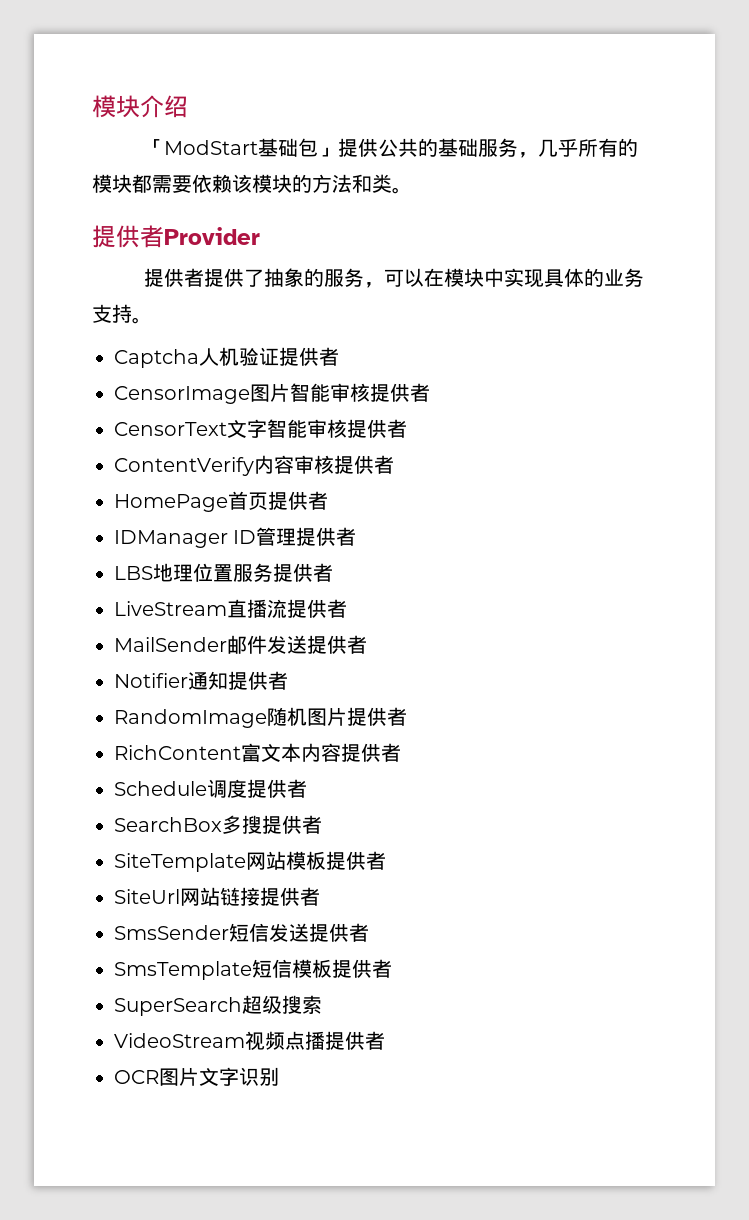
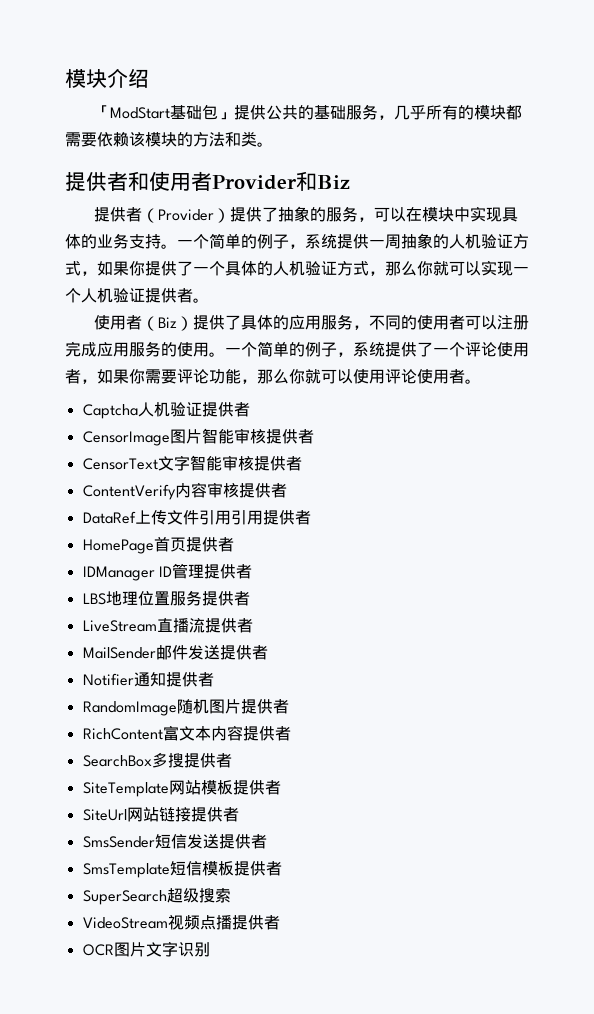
[164,227,260,245] [143,268,204,287] Provider // 提供者 -> [128,171,350,191] [93,207,230,223] 和使用者Provider和Biz // 提供者（Provider）
(152, 320) none -> [177,233,529,249] [65,260,529,276] [65,288,209,303] [93,314,529,331] [65,341,529,357] [65,369,481,384] 一个简单的例子，系统提供一周抽象的人机验证方式，如果你提供了一个具体的人机验证方式，那么你就可以实现一个人机验证提供者。 // 使用者（Biz）提供了具体的应用服务，不同的使用者可以注册完成应用服务的使用。一个简单的例子，系统提供了一个评论使用者，如果你需要评论功能，那么你就可以使用评论使用者。
(394, 464) none -> [82,510,311,525] // DataRef上传文件引用引用提供者
[114,779,307,798] // Schedule调度提供者 -> (291, 733) none

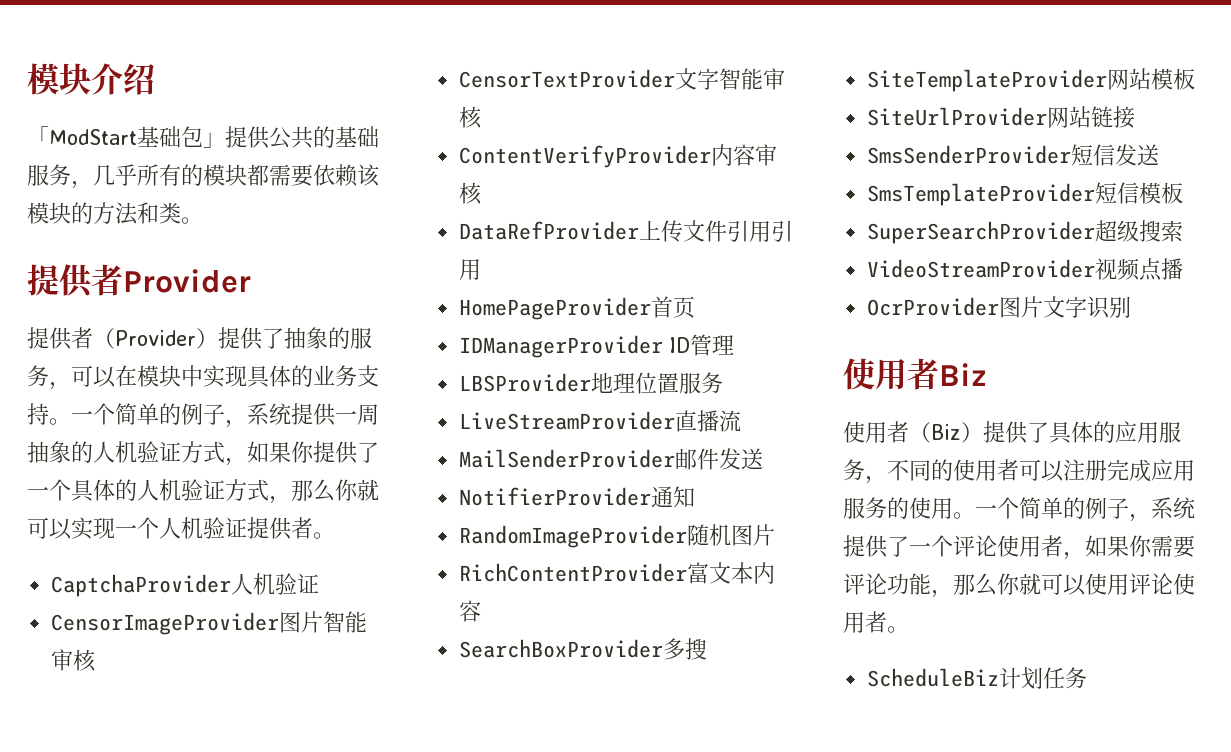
[128,171,350,191] 和使用者Provider和Biz -> [123,269,251,293] Provider
(209, 300) none -> [51,573,320,597] [51,611,368,635] [51,649,97,672] [459,68,786,90] [459,106,483,129] [459,144,778,168] [459,182,483,205] [459,220,794,242] [459,259,482,280] [459,296,696,320] [459,334,735,358] [459,372,724,394] [459,410,742,432] [459,448,764,470] [459,486,696,508] [459,524,776,548] [459,562,776,584] [459,600,482,622] [459,638,708,660] [867,68,1196,92] [867,106,1136,128] [867,144,1160,166] [867,182,1184,206] [867,220,1184,244] [867,258,1184,281] [867,296,1132,319] [843,358,987,390] // CaptchaProvider人机验证 // CensorImageProvider图片智能审核 // CensorTextProvider文字智能审核 // ContentVerifyProvider内容审核 // DataRefProvider上传文件引用引用 // HomePageProvider首页 // IDManagerProvider ID管理 // LBSProvider地理位置服务 // LiveStreamProvider直播流 // MailSenderProvider邮件发送 // NotifierProvider通知 // RandomImageProvider随机图片 // RichContentProvider富文本内容 // SearchBoxProvider多搜 // SiteTemplateProvider网站模板 // SiteUrlProvider网站链接 // SmsSenderProvider短信发送 // SmsTemplateProvider短信模板 // SuperSearchProvider超级搜索 // VideoStreamProvider视频点播 // OcrProvider图片文字识别 // 使用者Biz
[82,402,250,419] [82,428,314,446] [82,455,302,471] [82,482,287,500] [82,510,311,525] [82,537,234,554] [82,563,252,581] [82,590,250,606] [82,618,253,633] [82,644,268,660] [82,672,214,687] [82,699,289,716] [82,725,291,741] [82,752,232,768] [82,780,281,797] [82,807,239,822] [82,833,267,849] [82,861,282,878] [82,888,231,905] [82,914,280,930] [82,941,210,957] Captcha人机验证提供者 // CensorImage图片智能审核提供者 // CensorText文字智能审核提供者 // ContentVerify内容审核提供者 // DataRef上传文件引用引用提供者 // HomePage首页提供者 // IDManager ID管理提供者 // LBS地理位置服务提供者 // LiveStream直播流提供者 // MailSender邮件发送提供者 // Notifier通知提供者 // RandomImage随机图片提供者 // RichContent富文本内容提供者 // SearchBox多搜提供者 // SiteTemplate网站模板提供者 // SiteUrl网站链接提供者 // SmsSender短信发送提供者 // SmsTemplate短信模板提供者 // SuperSearch超级搜索 // VideoStream视频点播提供者 // OCR图片文字识别 -> [867,667,1088,689] ScheduleBiz计划任务

